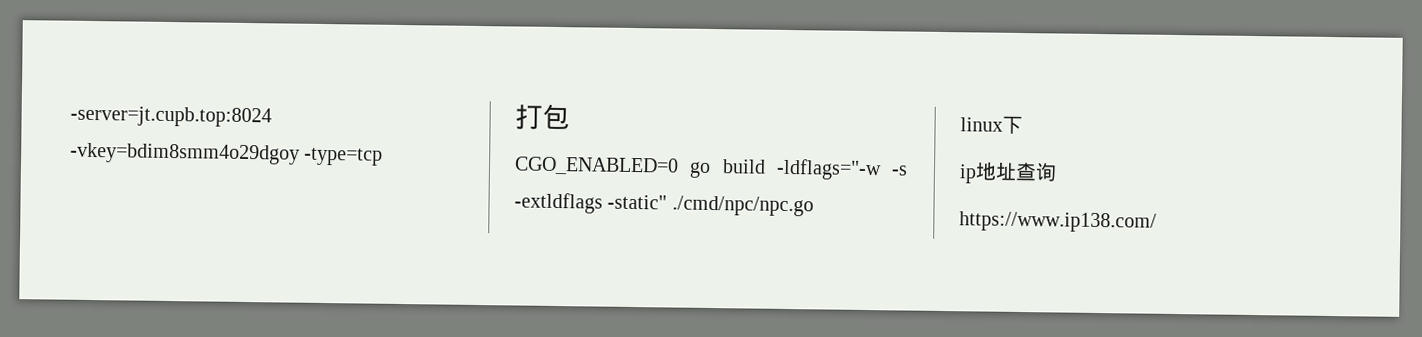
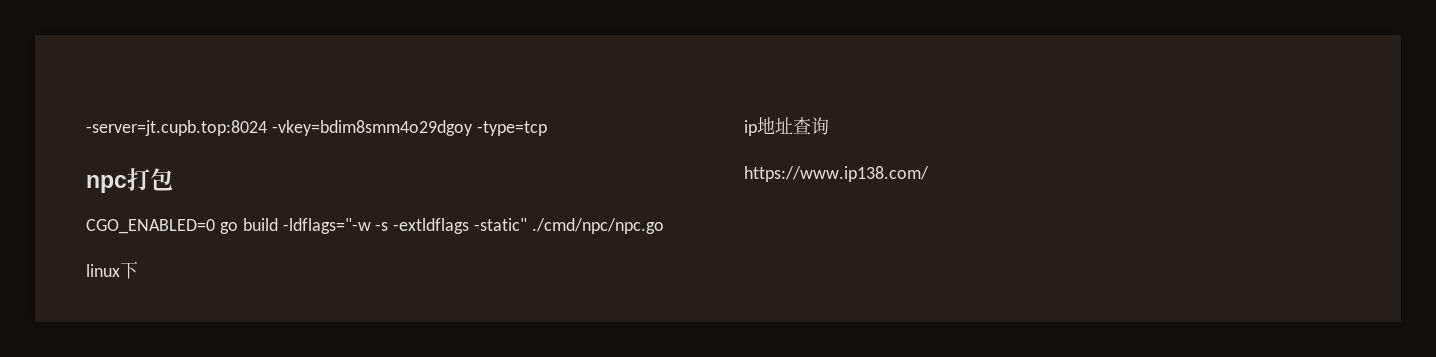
(384, 156) none -> [86,175,127,193] npc

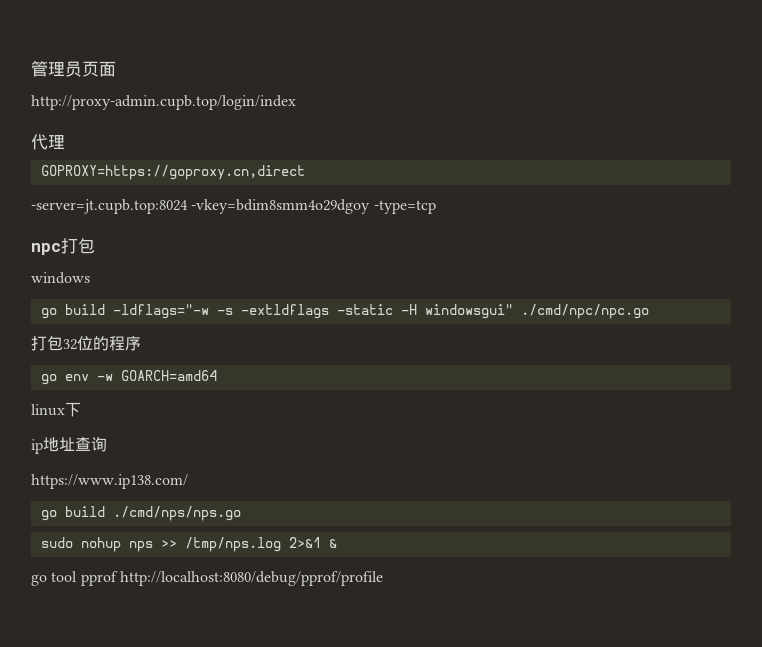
(86, 128) none -> [31,61,116,77] [31,95,296,110] [31,134,65,150] [40,165,305,180] 管理员页面 // http://proxy-admin.cupb.top/login/index // 代理 // GOPROXY=https://goproxy.cn,direct //
[86,219,215,234] CGO_ENABLED=0 -> [31,272,90,284] windows //
[474,218,665,234] -static" ./cmd/npc/npc.go -> [336,304,649,319] [31,335,141,351] [40,370,217,385] -static -H windowsgui" ./cmd/npc/npc.go // 打包32位的程序 // go env -w GOARCH=amd64
(929, 174) none -> [40,506,241,521] [40,537,337,552] [31,571,383,586] // go build ./cmd/nps/nps.go // sudo nohup nps >> /tmp/nps.log 2>&1 & // go tool pprof http://localhost:8080/debug/pprof/profile

